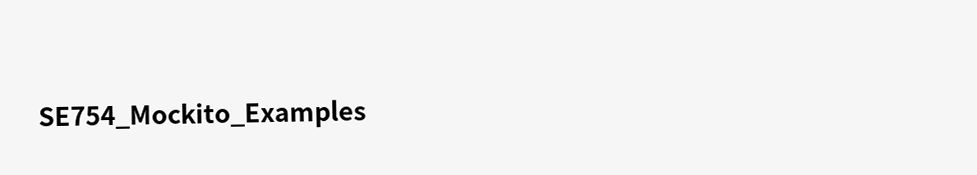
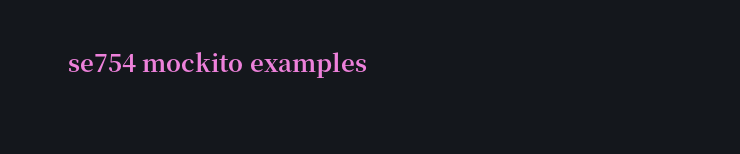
[38,99,367,133] SE754_Mockito_Examples -> [68,52,367,78] se754 mockito examples

